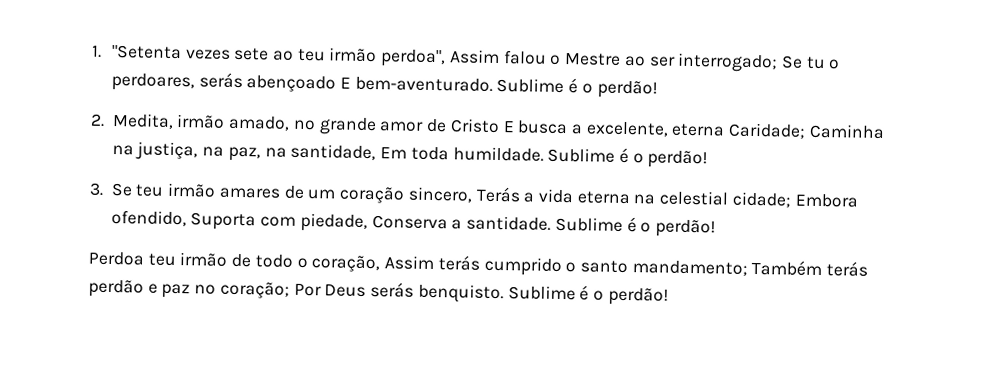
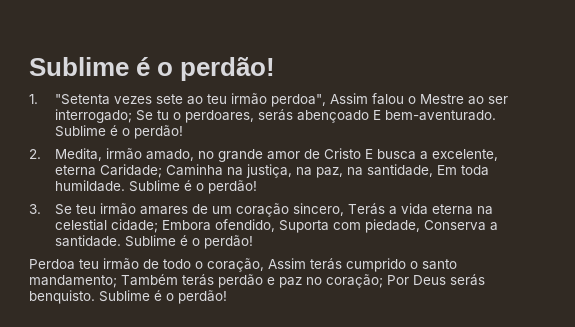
(92, 51) none -> [29,57,276,81] Sublime é o perdão! //

